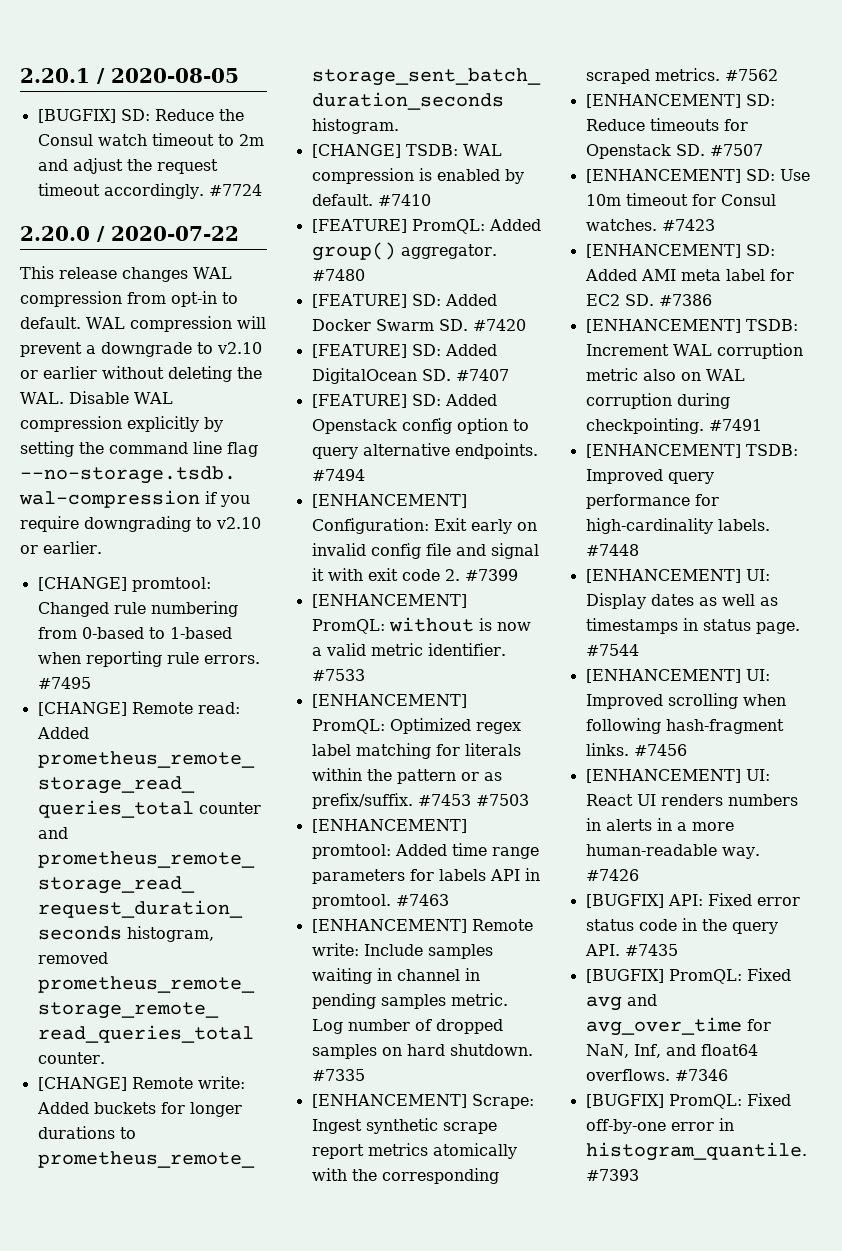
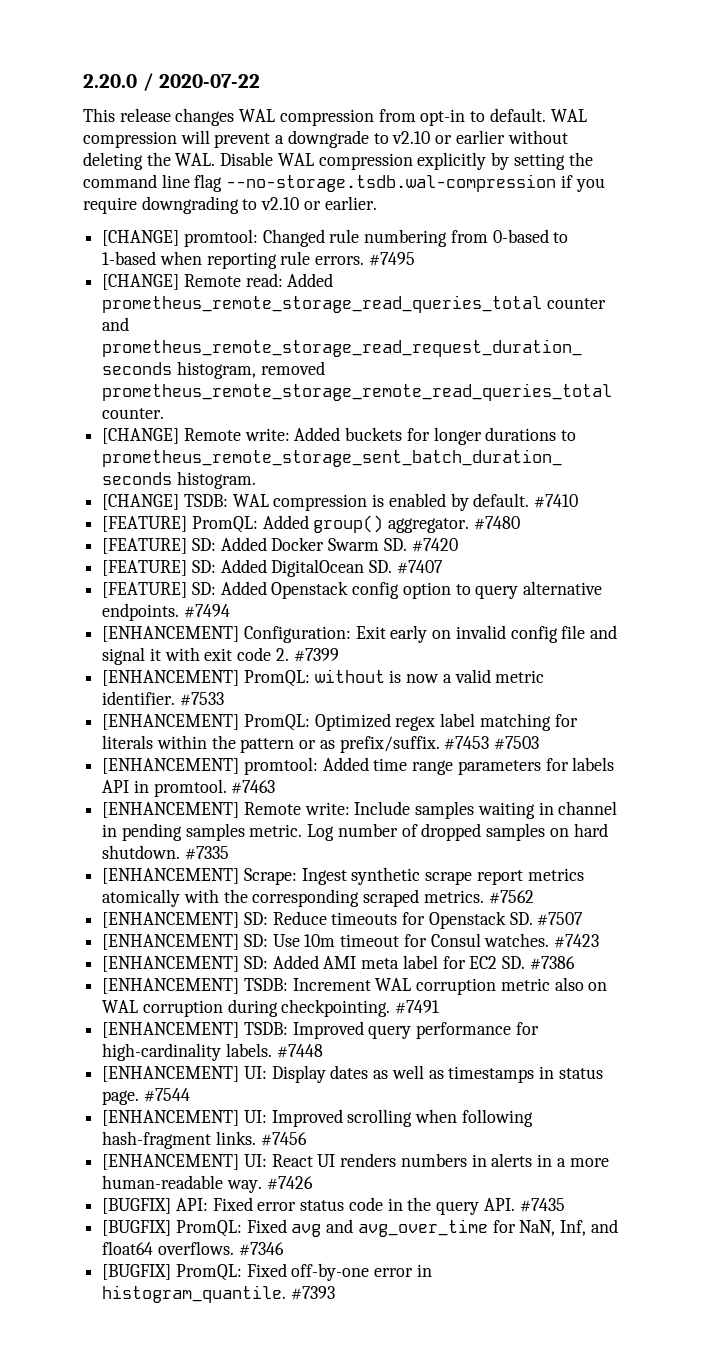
[20,68,239,84] [37,109,244,123] [37,133,264,146] [37,158,218,174] [37,183,262,199] 2.20.1 / 2020-08-05 // [BUGFIX] SD: Reduce the Consul watch timeout to 2m and adjust the request timeout accordingly. #7724 // -> (83, 81) none

